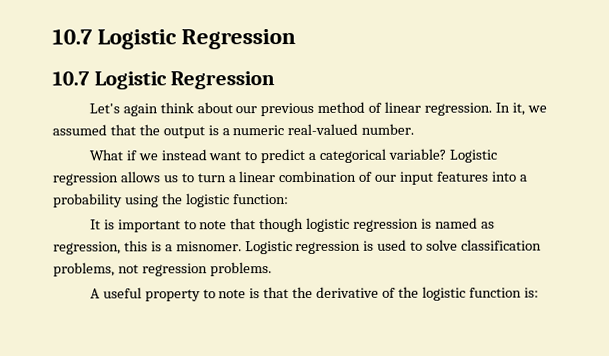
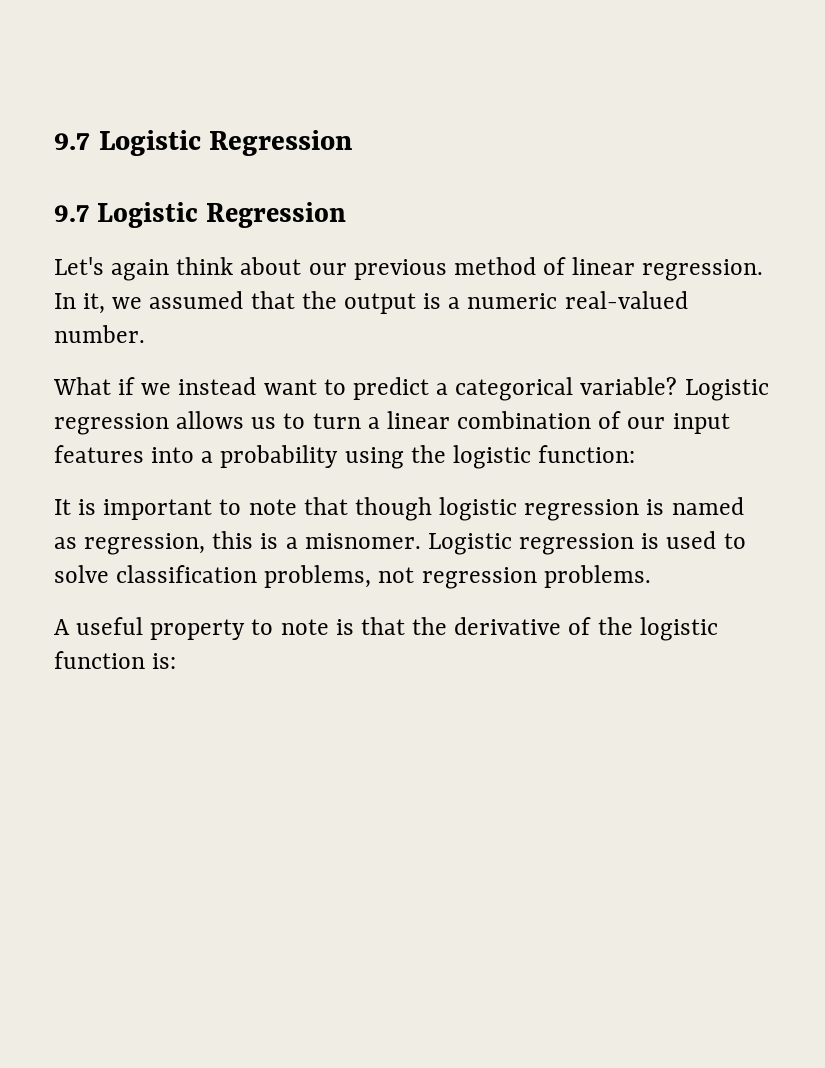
[52,28,297,50] [52,71,90,86] 10.7 Logistic Regression // 10.7 -> [54,130,353,156] [54,205,89,222] 9.7 Logistic Regression // 9.7

